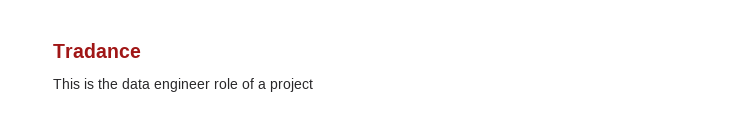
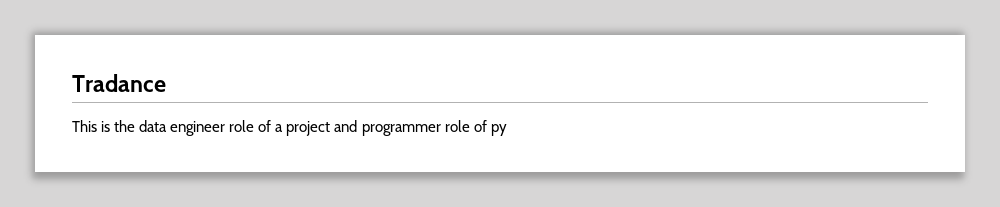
(313, 85) none -> [334,120,507,136] and programmer role of py

